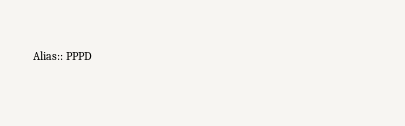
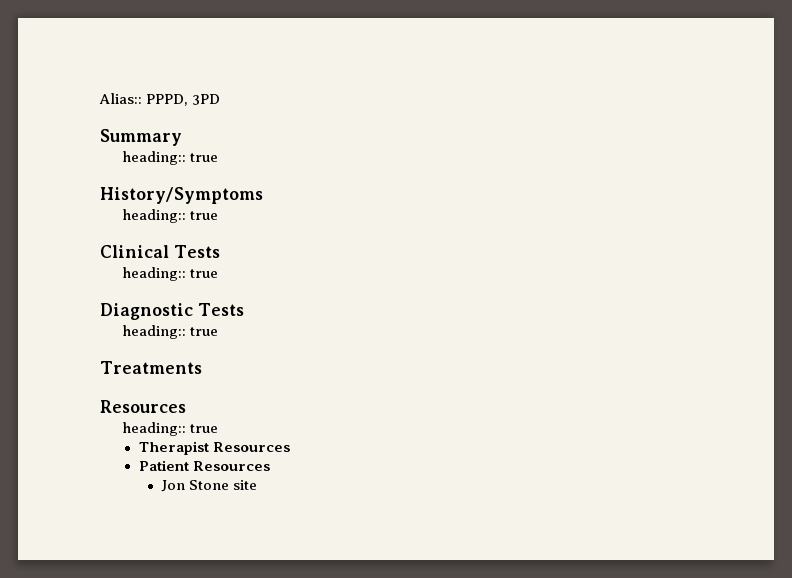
[66,52,93,60] PPPD -> [146,94,221,106] [100,129,182,146] [122,151,219,165] [100,187,263,204] [122,209,219,223] [100,245,220,258] [122,267,219,281] [100,303,244,320] [122,325,219,339] [100,361,202,374] [100,400,186,413] [122,422,219,436] [138,441,290,455] [138,460,270,471] [161,480,258,492] PPPD, 3PD // Summary // heading:: true // History/Symptoms // heading:: true // Clinical Tests // heading:: true // Diagnostic Tests // heading:: true // Treatments // Resources // heading:: true // Therapist Resources // Patient Resources // Jon Stone site

